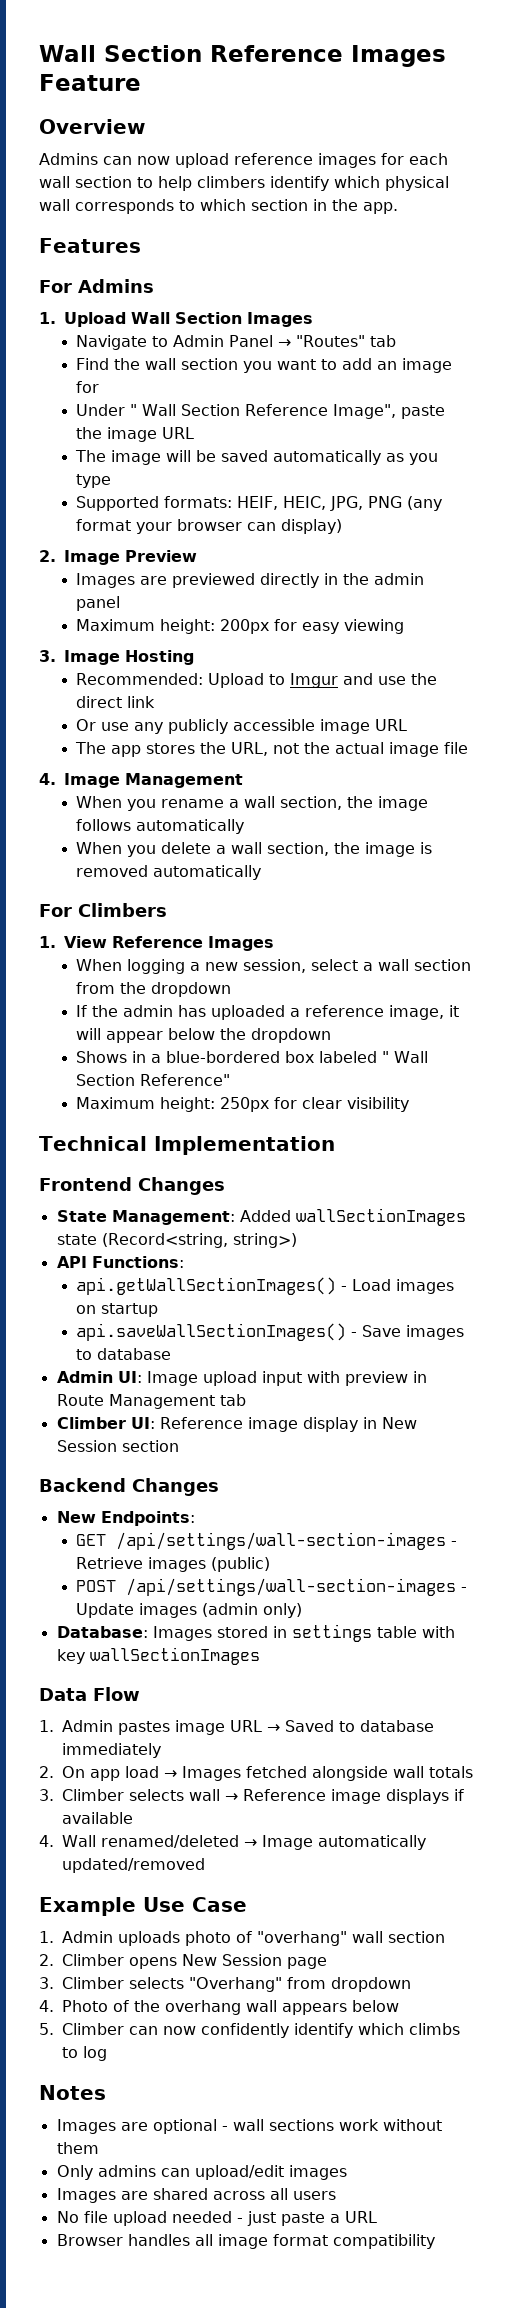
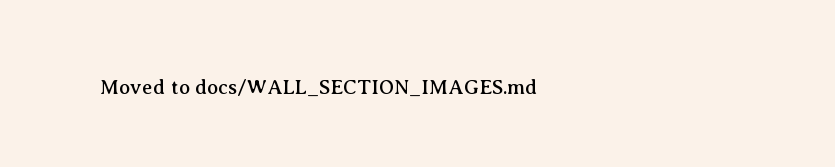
[39,45,446,67] [39,74,141,91] [39,119,145,134] [39,153,448,168] [39,176,449,191] [39,199,398,214] [39,238,141,253] [39,279,154,293] [39,312,313,327] [76,335,397,350] [76,358,452,373] [76,381,100,393] [76,404,445,419] [76,427,195,442] [75,450,439,465] [76,474,112,488] [76,496,443,511] [76,519,343,534] [39,550,197,565] [76,573,425,588] [76,596,121,611] [76,619,405,634] [39,650,194,665] [76,673,438,688] [76,696,156,708] [76,719,408,734] [75,742,469,757] [39,773,243,788] [76,796,429,811] [76,819,245,834] [76,842,433,857] [76,865,262,880] [39,903,167,917] [39,936,274,951] [76,959,472,974] [76,982,232,997] [76,1005,460,1020] [76,1028,332,1043] [76,1051,429,1063] [76,1074,231,1086] [76,1097,410,1112] [39,1136,335,1155] [39,1177,225,1195] [56,1208,466,1226] [56,1233,297,1248] [56,1256,184,1268] [76,1277,455,1295] [76,1303,159,1317] [76,1323,465,1341] [76,1348,172,1360] [56,1371,427,1386] [56,1394,246,1409] [56,1417,417,1432] [56,1440,179,1452] [39,1478,219,1496] [56,1511,195,1526] [76,1532,458,1550] [76,1557,271,1572] [76,1578,468,1596] [76,1603,303,1618] [56,1624,455,1642] [56,1647,260,1665] [39,1687,140,1701] [39,1720,434,1735] [62,1743,161,1758] [39,1766,473,1781] [39,1789,464,1804] [62,1812,133,1824] [39,1835,426,1850] [62,1858,205,1873] [39,1897,247,1916] [39,1931,445,1946] [39,1954,327,1969] [39,1977,411,1992] [39,2000,399,2015] [39,2023,460,2038] [62,2046,107,2061] [39,2085,106,2100] [56,2119,442,2134] [56,2142,99,2154] [56,2165,347,2180] [56,2188,336,2203] [56,2211,377,2226] [56,2234,435,2249] Wall Section Reference Images Feature // Overview // Admins can now upload reference images for each wall section to help climbers identify which physical wall corresponds to which section in the app. // Features // For Admins // 1. Upload Wall Section Images // Navigate to Admin Panel → "Routes" tab // Find the wall section you want to add an image for // Under " Wall Section Reference Image", paste the image URL // The image will be saved automatically as you type // Supported formats: HEIF, HEIC, JPG, PNG (any format your browser can display) // 2. Image Preview // Images are previewed directly in the admin panel // Maximum height: 200px for easy viewing // 3. Image Hosting // Recommended: Upload to Imgur and use the direct link // Or use any publicly accessible image URL // The app stores the URL, not the actual image file // 4. Image Management // When you rename a wall section, the image follows automatically // When you delete a wall section, the image is removed automatically // For Climbers // 1. View Reference Images // When logging a new session, select a wall section from the dropdown // If the admin has uploaded a reference image, it will appear below the dropdown // Shows in a blue-bordered box labeled " Wall Section Reference" // Maximum height: 250px for clear visibility // Technical Implementation // Frontend Changes // State Management: Added wallSectionImages state (Record<string, string>) // API Functions: // api.getWallSectionImages() - Load images on startup // api.saveWallSectionImages() - Save images to database // Admin UI: Image upload input with preview in Route Management tab // Climber UI: Reference image display in New Session section // Backend Changes // New Endpoints: // GET /api/settings/wall-section-images - Retrieve images (public) // POST /api/settings/wall-section-images - Update images (admin only) // Database: Images stored in settings table with key wallSectionImages // Data Flow // 1. Admin pastes image URL → Saved to database immediately // 2. On app load → Images fetched alongside wall totals // 3. Climber selects wall → Reference image displays if available // 4. Wall renamed/deleted → Image automatically updated/removed // Example Use Case // 1. Admin uploads photo of "overhang" wall section // 2. Climber opens New Session page // 3. Climber selects "Overhang" from dropdown // 4. Photo of the overhang wall appears below // 5. Climber can now confidently identify which climbs to log // Notes // Images are optional - wall sections work without them // Only admins can upload/edit images // Images are shared across all users // No file upload needed - just paste a URL // Browser handles all image format compatibility -> [100,79,538,97] Moved to docs/WALL_SECTION_IMAGES.md

